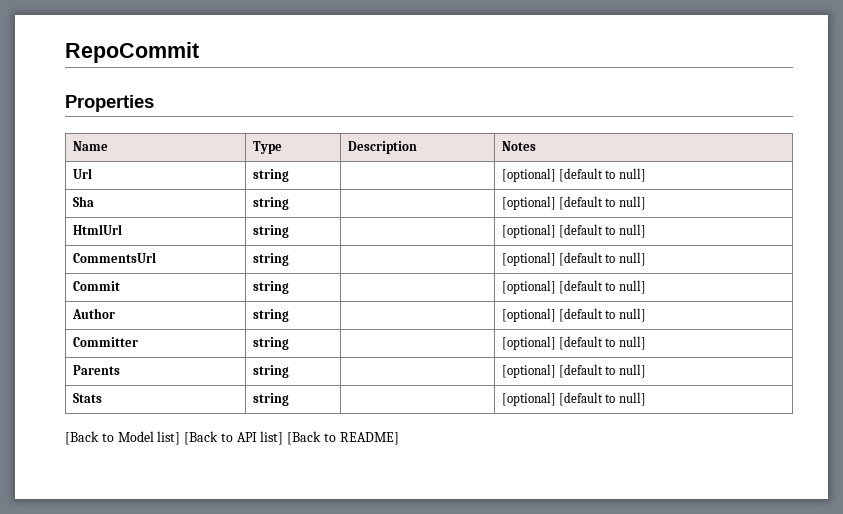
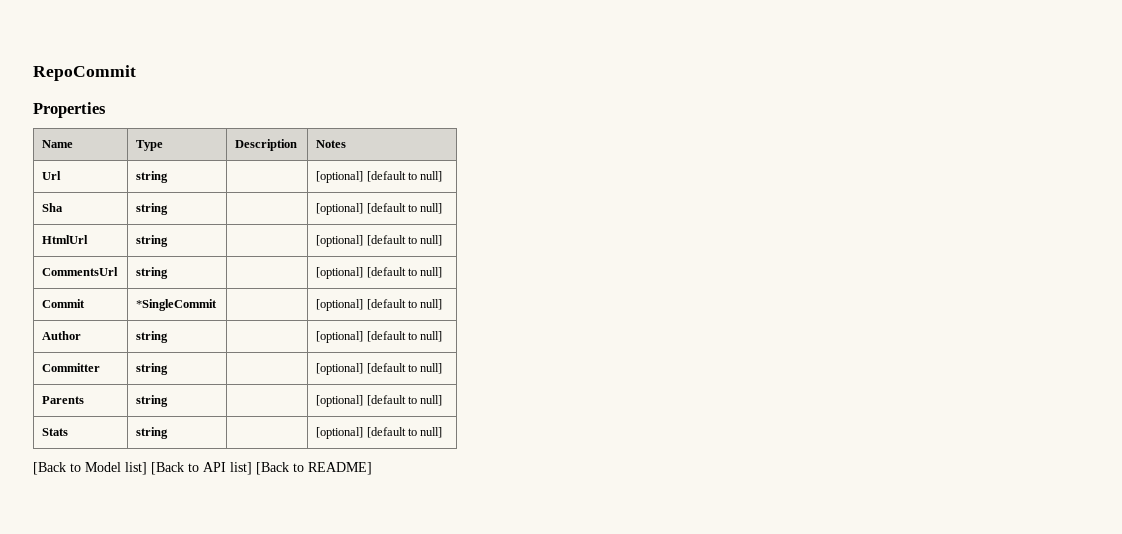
[252,281,289,294] string -> [136,299,218,311] *SingleCommit

